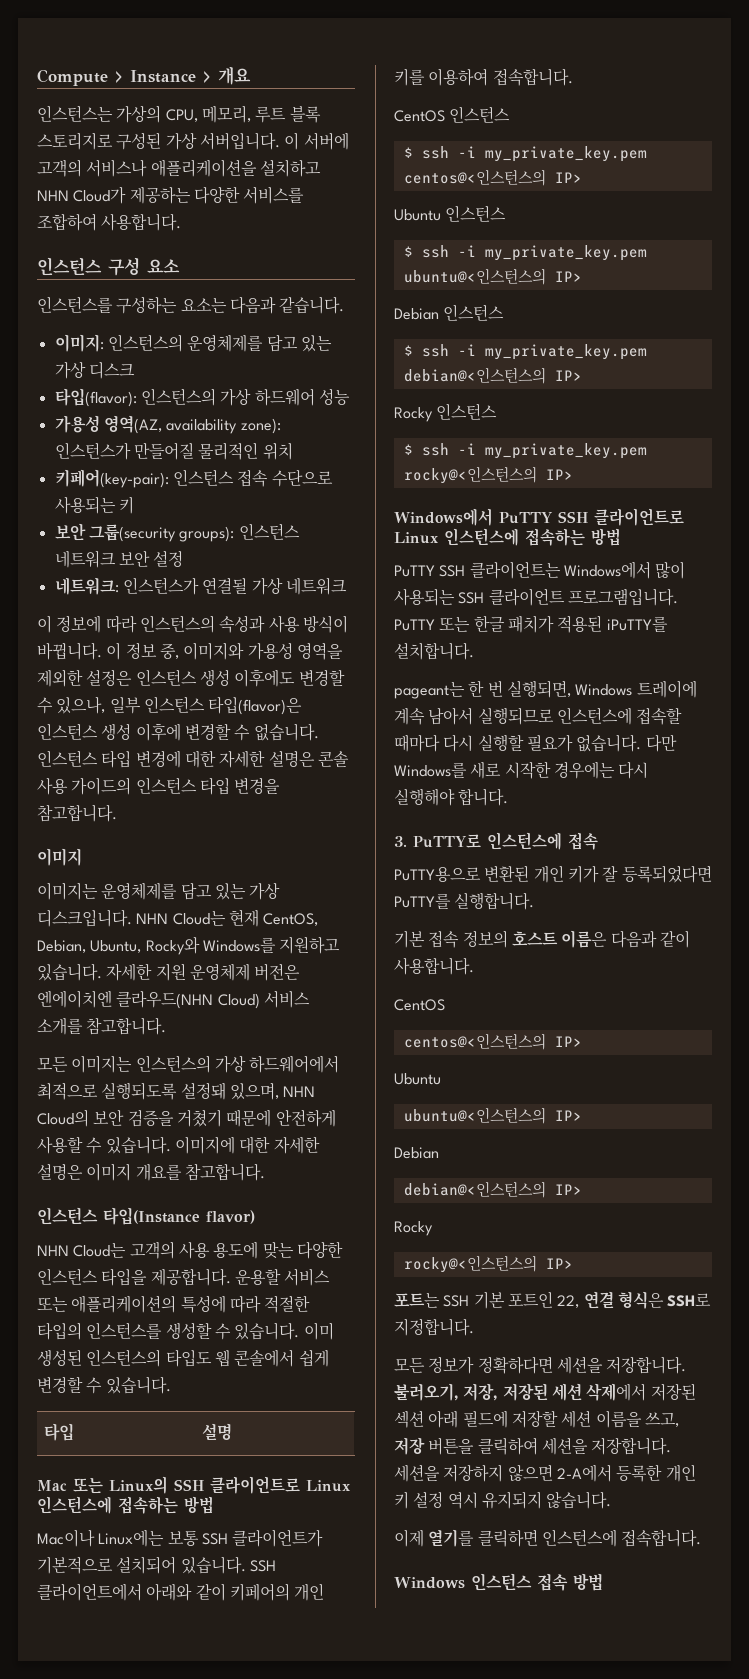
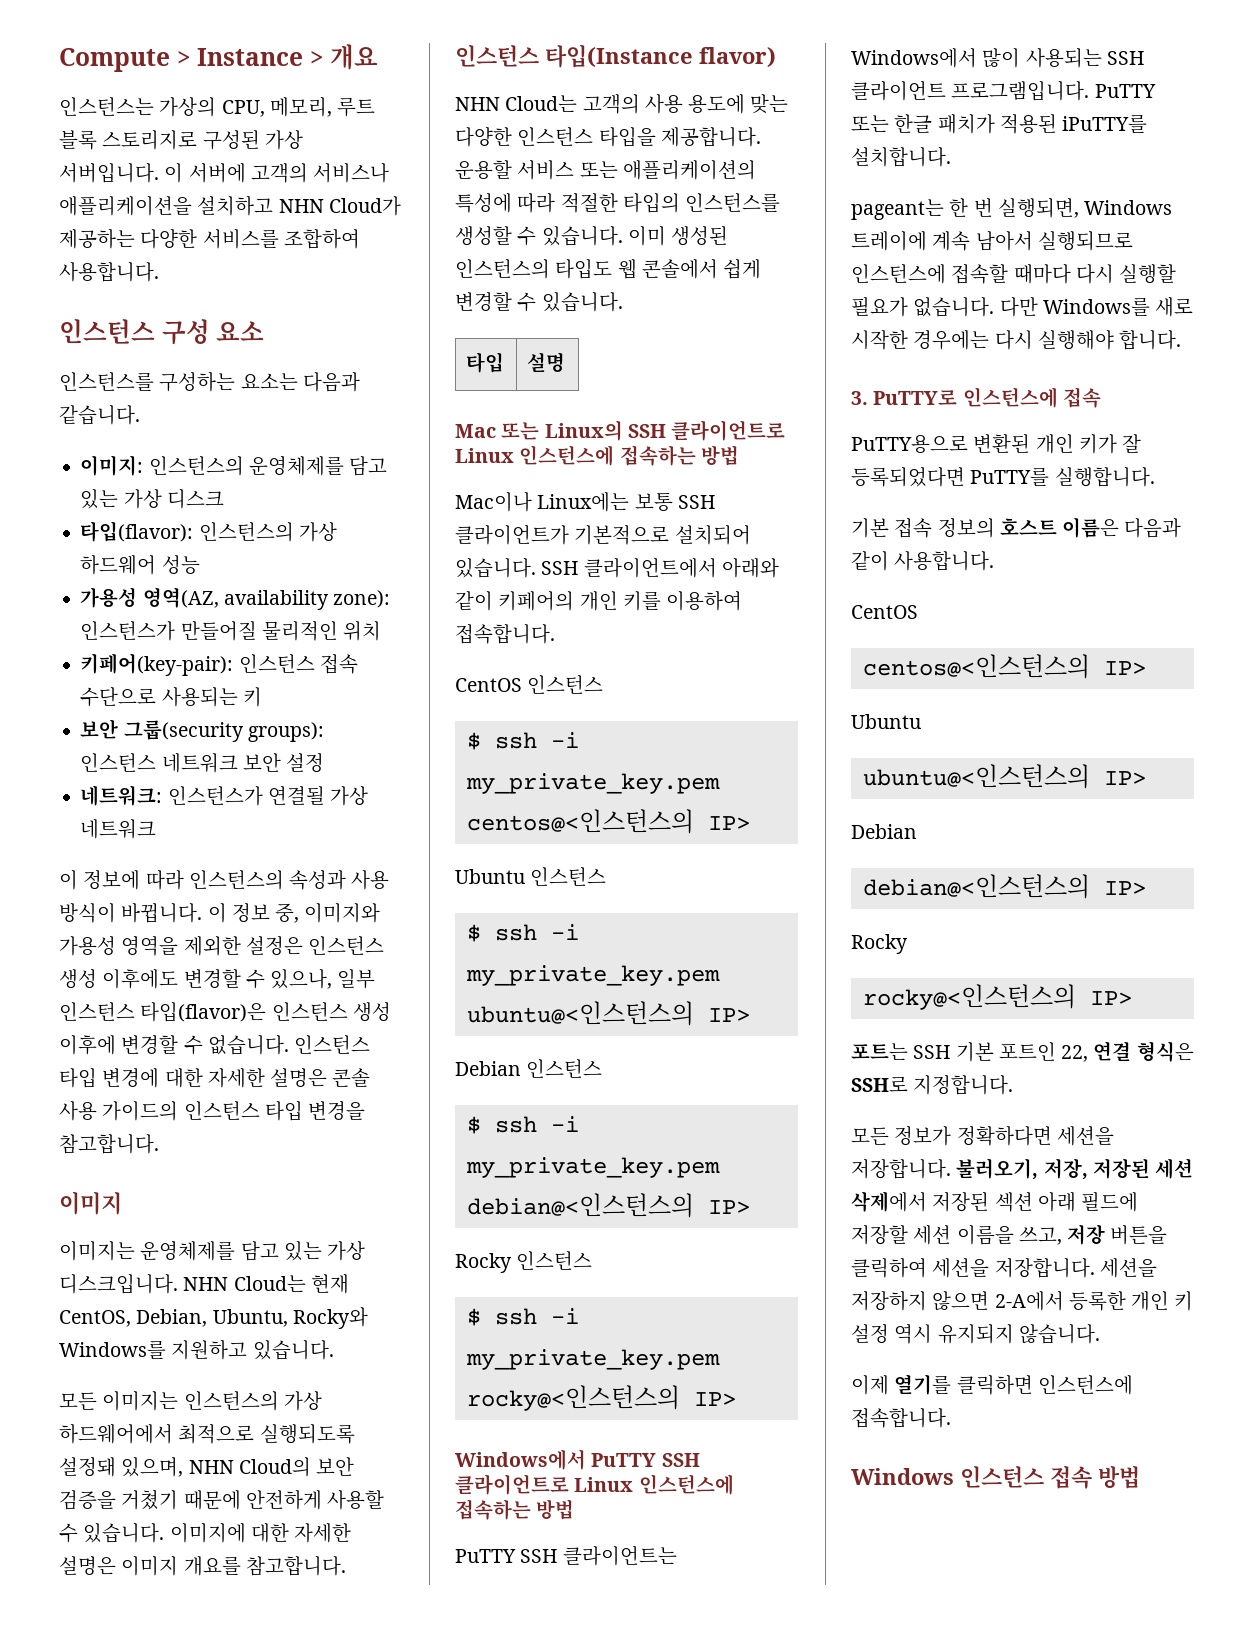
[106,963,301,981] [37,990,310,1009] [37,1017,167,1035] 자세한 지원 운영체제 버전은 엔에이치엔 클라우드(NHN Cloud) 서비스 소개를 참고합니다. -> (334, 1350) none

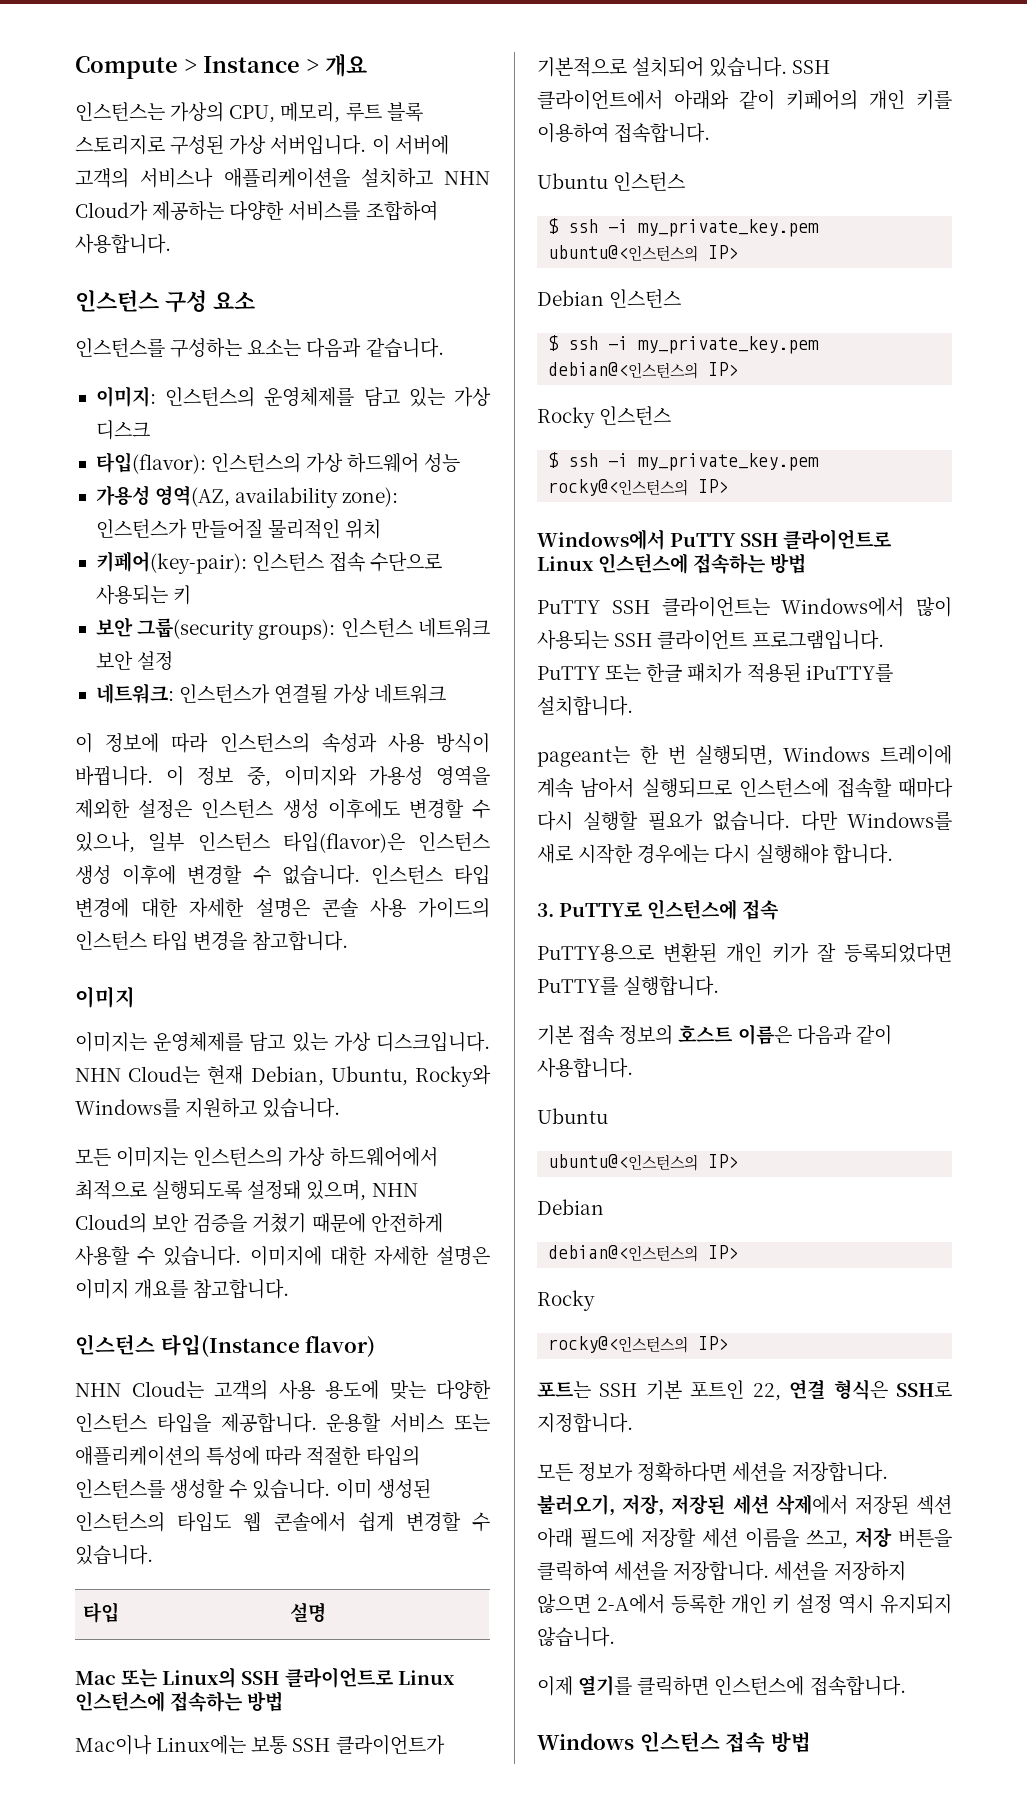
[59,1310,131,1327] CentOS, -> (244, 1075) none
[455,675,604,694] [466,732,579,750] [465,773,720,794] [466,809,750,834] // CentOS 인스턴스 // $ ssh -i my_private_key.pem centos@<인스턴스의 IP> -> (711, 133) none
[851,605,918,619] [862,654,1146,679] // CentOS // centos@<인스턴스의 IP> -> (633, 1068) none

